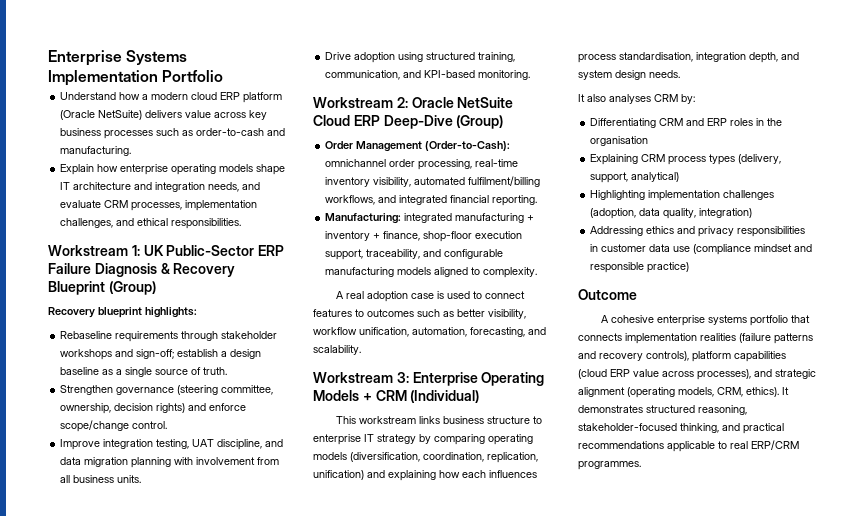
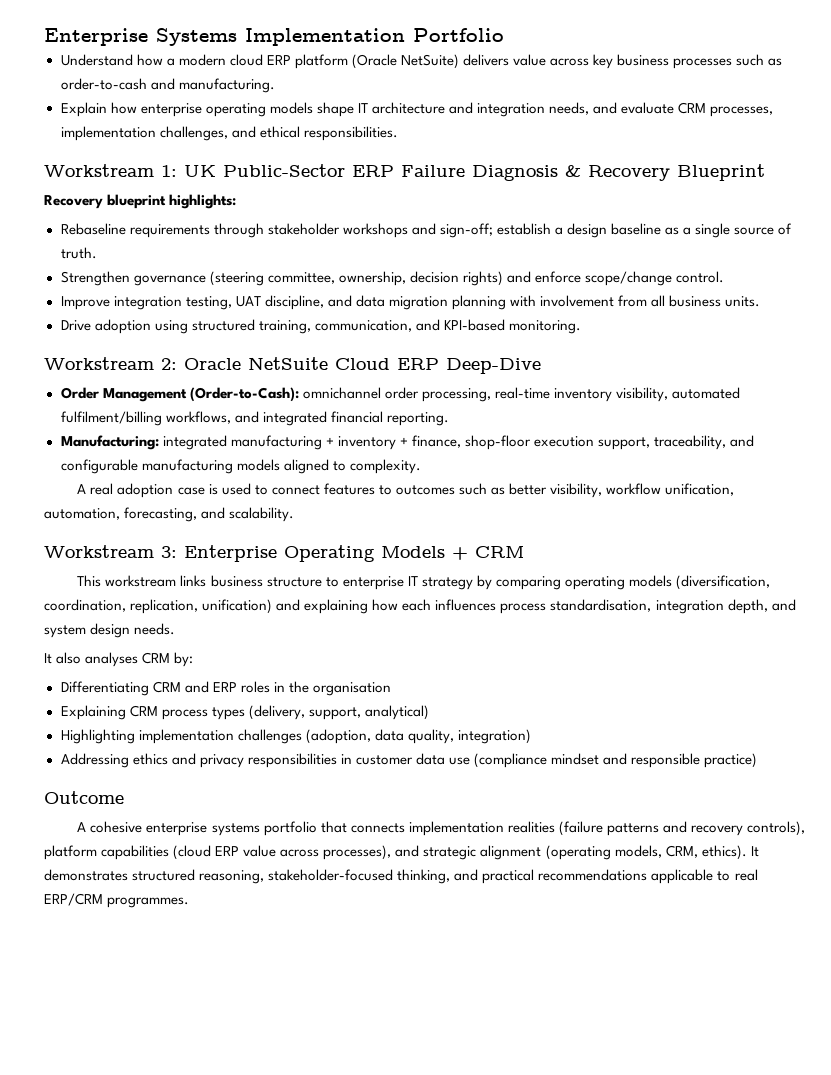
[108,281,156,295] (Group) -> (765, 172) none
[456,115,504,129] (Group) -> (541, 366) none
[410,390,480,403] (Individual) -> (524, 552) none

